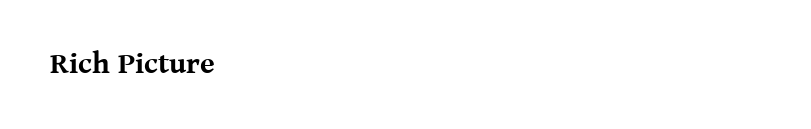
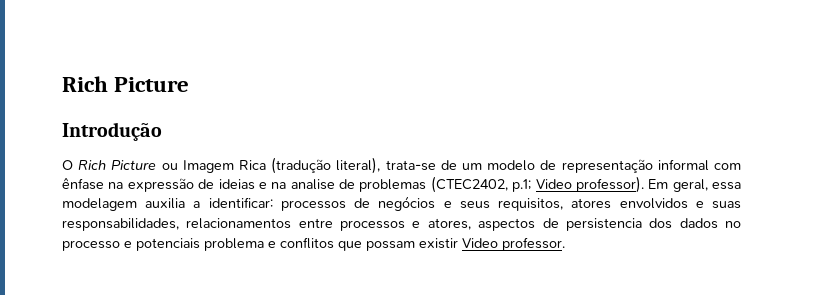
[50,50,215,73] Rich Picture -> [62,76,190,92] [62,122,162,141] [62,157,741,174] [62,176,741,193] [62,196,742,211] [62,218,742,231] [62,237,565,251] Rich Picture // Introdução // O Rich Picture ou Imagem Rica (tradução literal), trata-se de um modelo de representação informal com ênfase na expressão de ideias e na analise de problemas (CTEC2402, p.1; Video professor). Em geral, essa modelagem auxilia a identificar: processos de negócios e seus requisitos, atores envolvidos e suas responsabilidades, relacionamentos entre processos e atores, aspectos de persistencia dos dados no processo e potenciais problema e conflitos que possam existir Video professor.

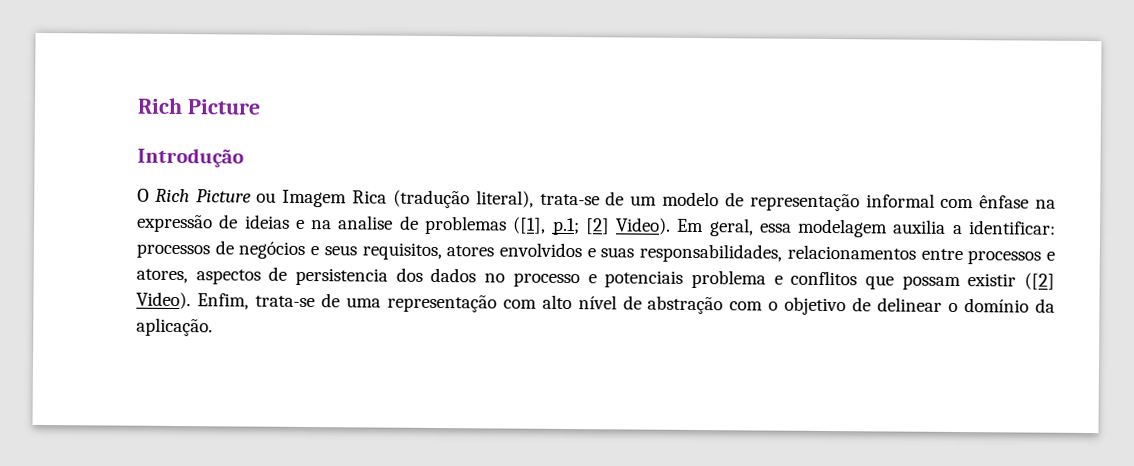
[430,176,644,193] (CTEC2402, p.1; Video professor). -> [512,216,672,236] ([1], p.1; [2] Video).
[462,237,565,251] Video professor. -> [1024,272,1055,290] [136,291,1056,316] [136,317,213,337] ([2] Video). Enfim, trata-se de uma representação com alto nível de abstração com o objetivo de delinear o domínio da aplicação.

